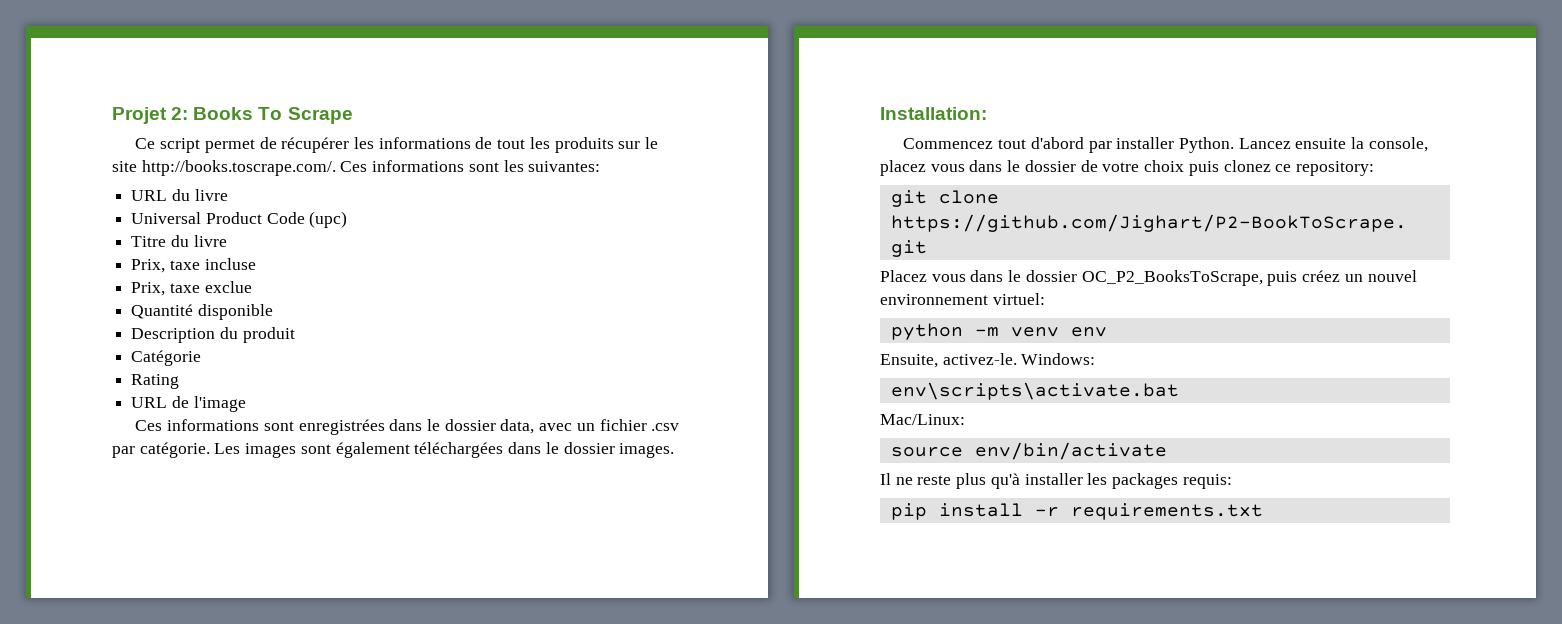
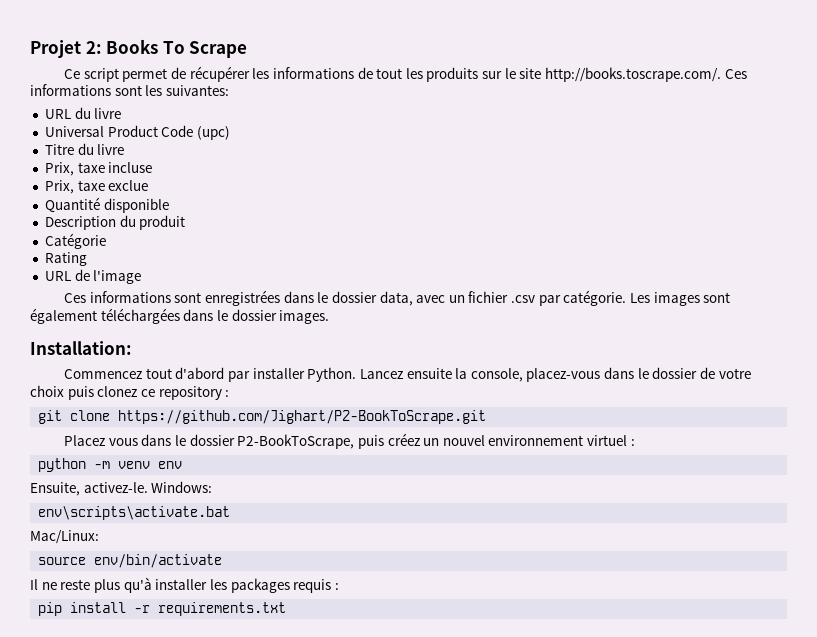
[880,160,965,176] placez vous -> [526,368,601,382] placez-vous
[1295,161,1374,176] repository: -> [158,386,230,400] repository :
[1081,270,1263,286] OC_P2_BooksToScrape, -> [237,434,355,449] P2-BookToScrape,
[992,293,1045,305] virtuel: -> [587,435,635,446] virtuel :
[1182,474,1232,489] requis: -> [293,579,339,593] requis :

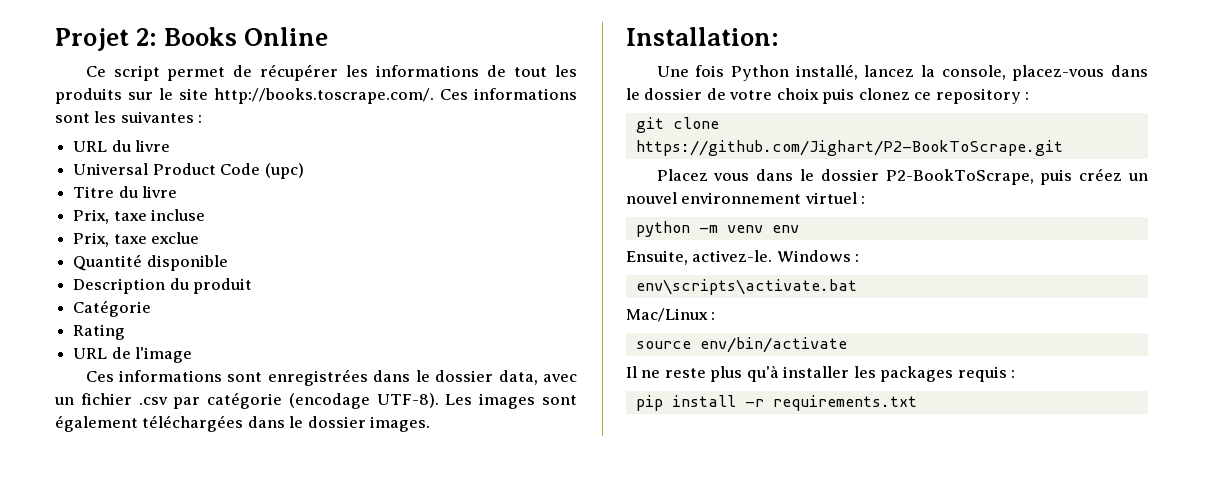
[162,41,248,58] To Scrape -> [244,27,329,46] Online
[165,85,229,96] suivantes: -> [120,111,203,123] suivantes :
[563,290,627,306] catégorie. -> [207,392,439,409] catégorie (encodage UTF-8).
[64,367,452,382] Commencez tout d'abord par installer Python. Lancez ensuite -> [656,64,915,81] Une fois Python installé, lancez
[151,481,213,493] Windows: -> [776,250,860,262] Windows :
[30,530,99,544] Mac/Linux: -> [626,308,716,322] Mac/Linux :

